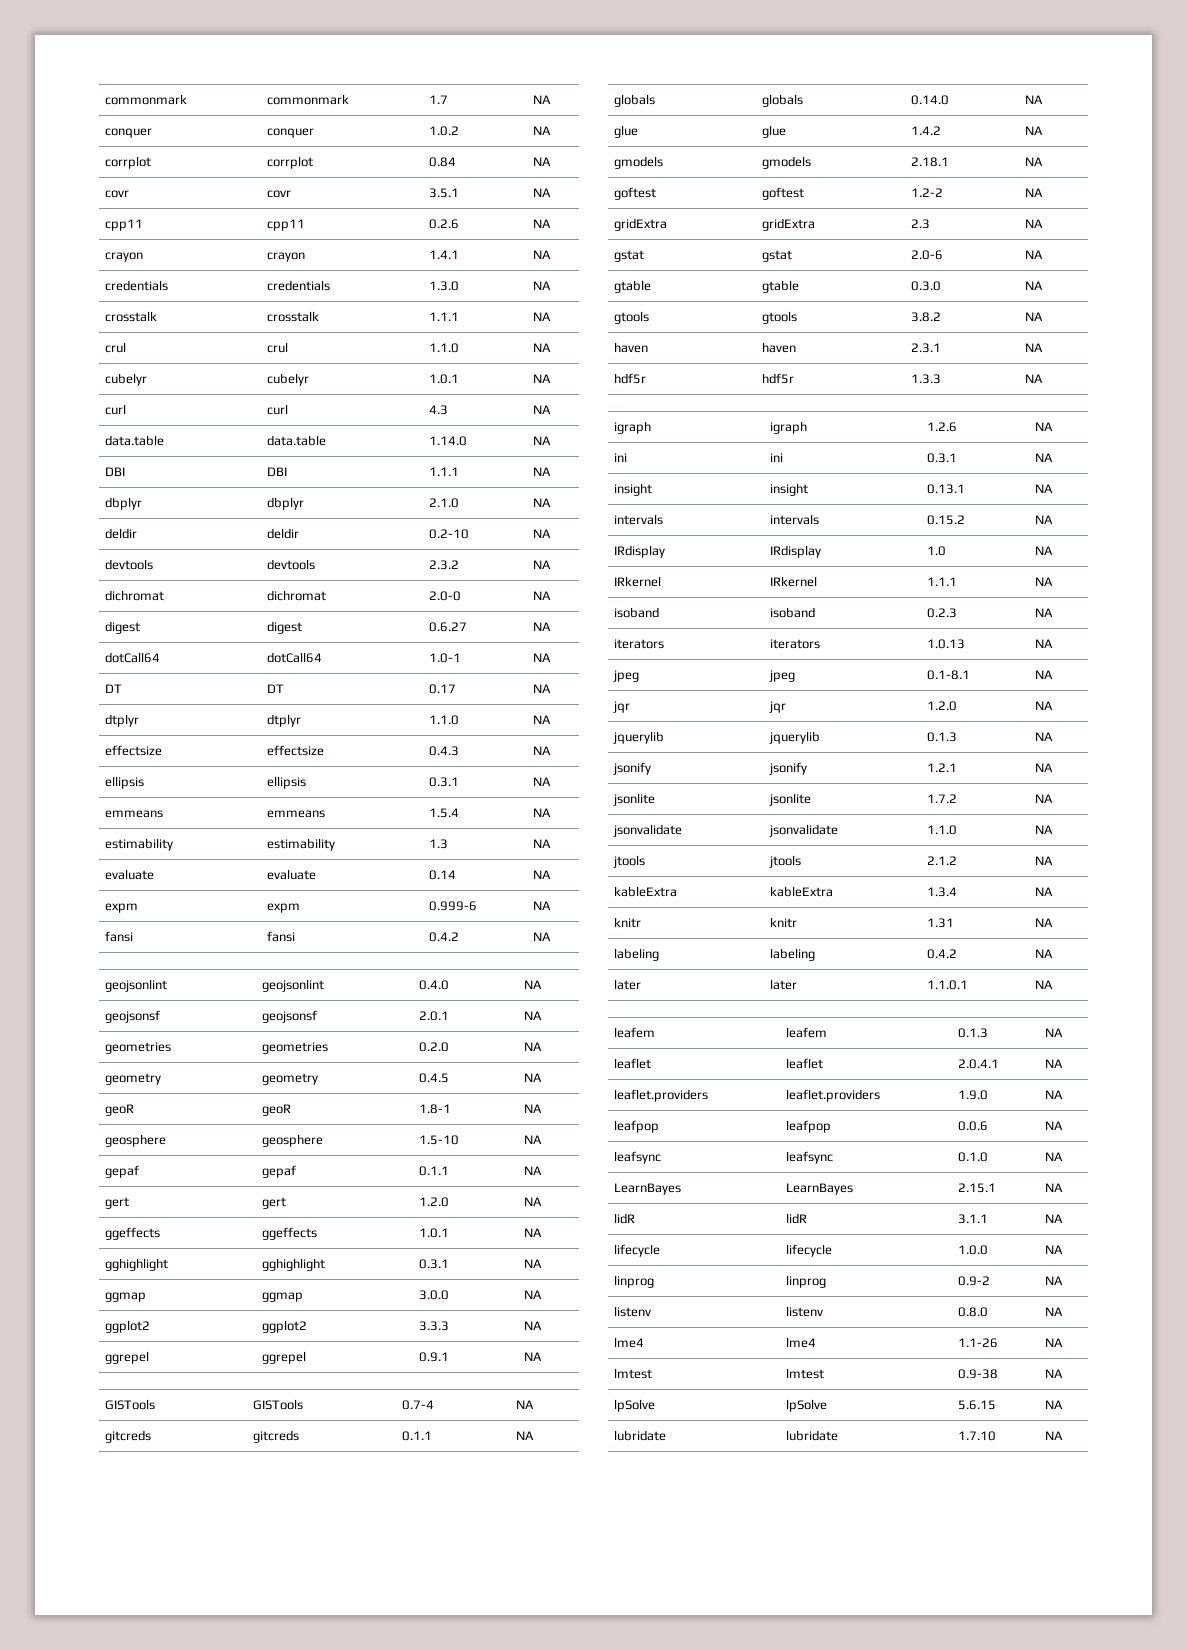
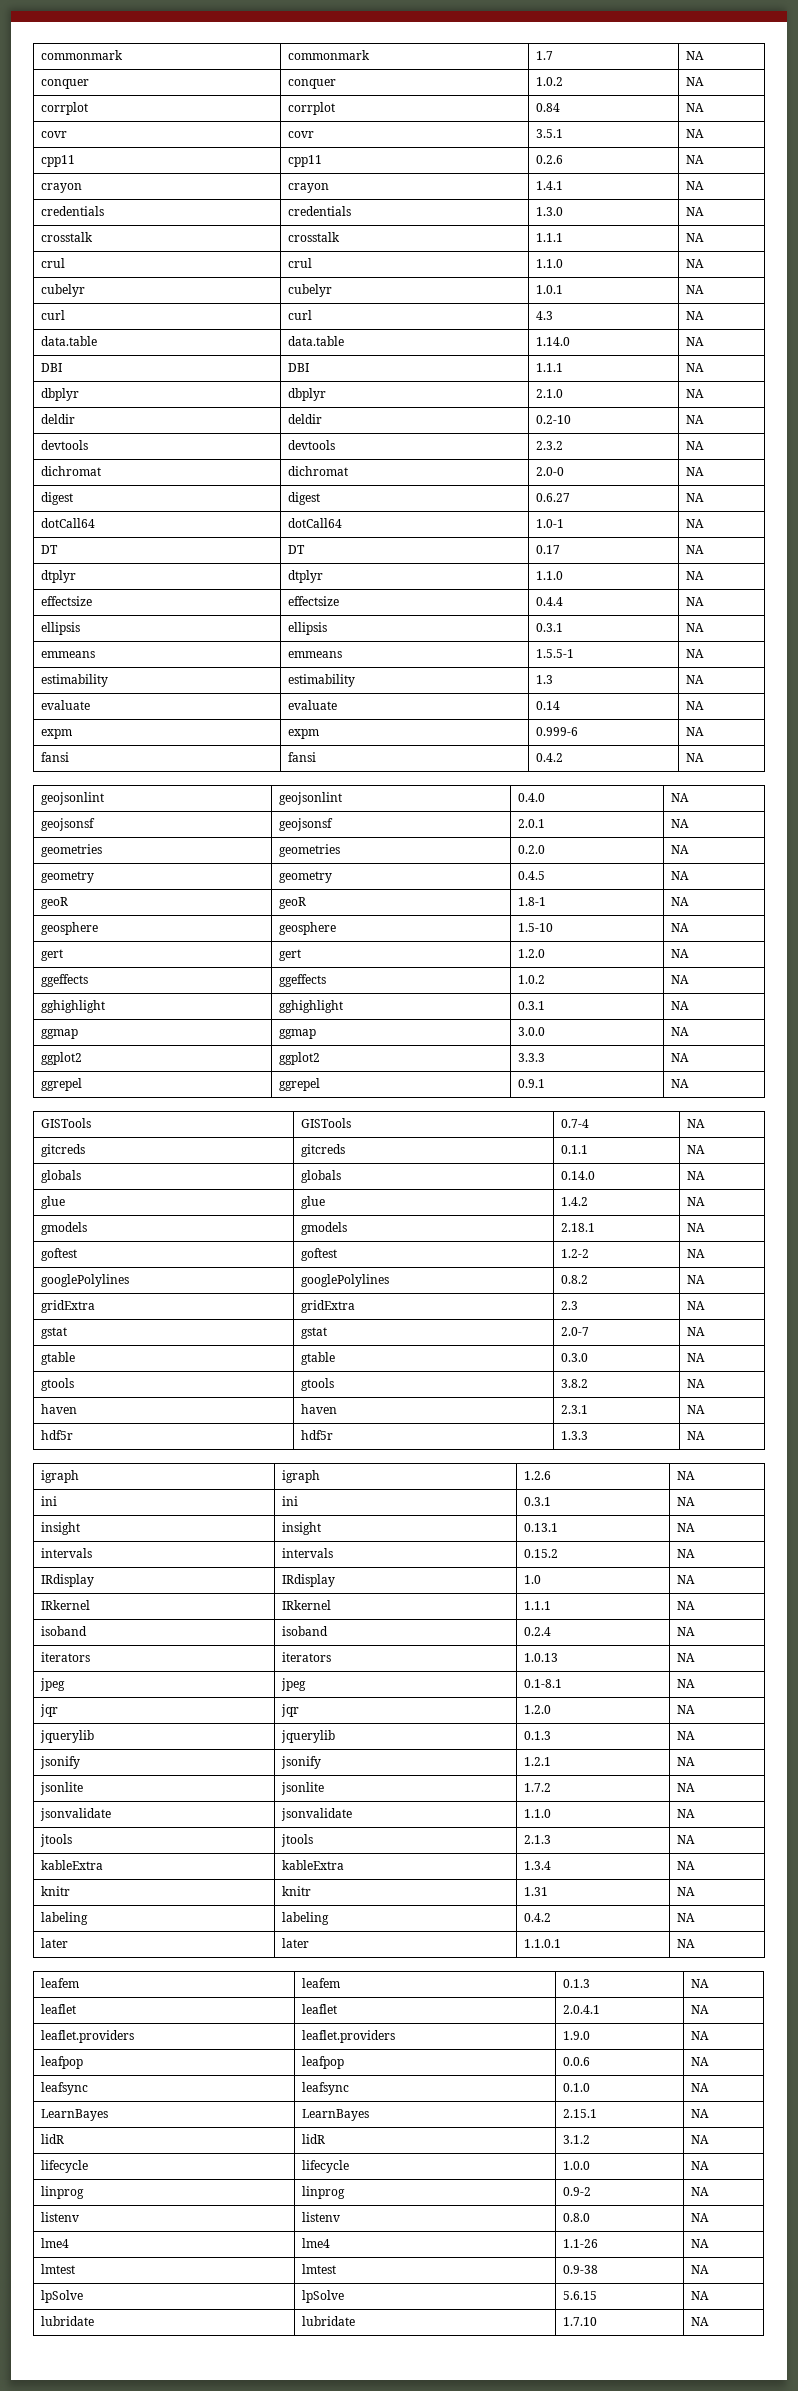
[428,746,459,756] 0.4.3 -> [535,597,563,606] 0.4.4
[428,808,459,818] 1.5.4 -> [535,649,574,658] 1.5.5-1
[104,1165,139,1178] [261,1165,296,1178] [418,1166,449,1176] [523,1166,542,1175] // gepaf | gepaf | 0.1.1 | NA -> (689, 927) none
[418,1228,449,1238] 1.0.1 -> [517,975,545,984] 1.0.2
(1043, 192) none -> [40,1274,129,1287] [300,1274,389,1287] [560,1275,588,1284] [686,1275,705,1284] // googlePolylines | googlePolylines | 0.8.2 | NA
[910,250,943,260] 2.0-6 -> [560,1327,589,1336] 2.0-7
[926,608,957,618] 0.2.3 -> [523,1627,551,1636] 0.2.4
[926,856,957,865] 2.1.2 -> [523,1835,551,1844] 2.1.3
[957,1214,988,1224] 3.1.1 -> [562,2135,590,2144] 3.1.2

